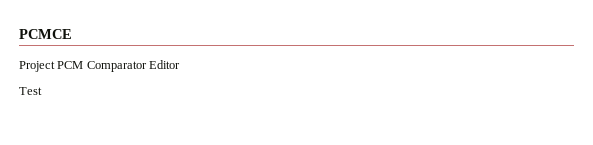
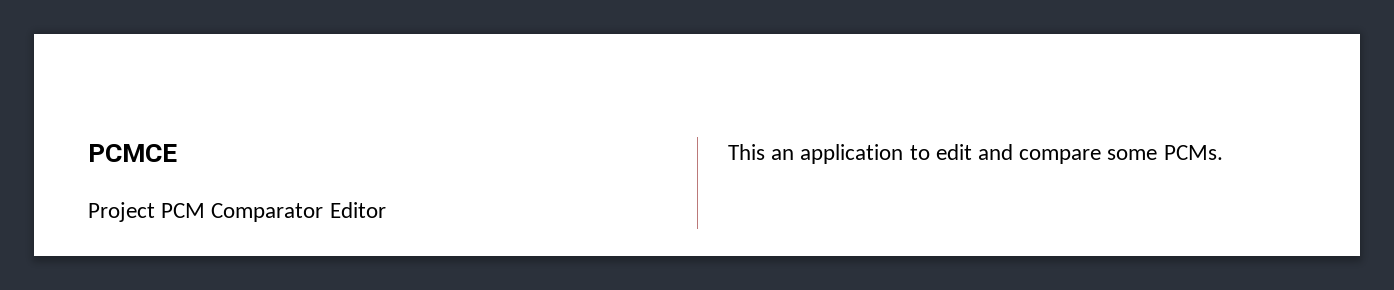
[19,87,42,95] Test -> [728,144,1223,164] This an application to edit and compare some PCMs.

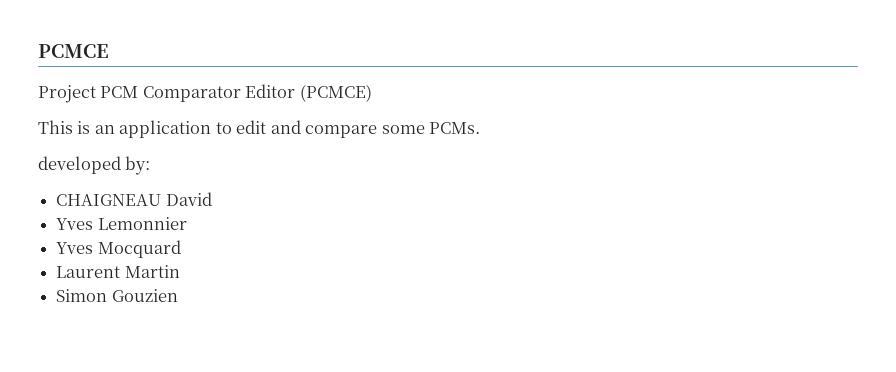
(386, 210) none -> [299,84,372,102] (PCMCE)
(765, 152) none -> [77,121,91,134] is
(1223, 152) none -> [38,156,151,175] [56,192,212,206] [56,217,187,230] [56,240,181,258] [56,265,180,278] [56,289,178,302] // developed by: // CHAIGNEAU David // Yves Lemonnier // Yves Mocquard // Laurent Martin // Simon Gouzien

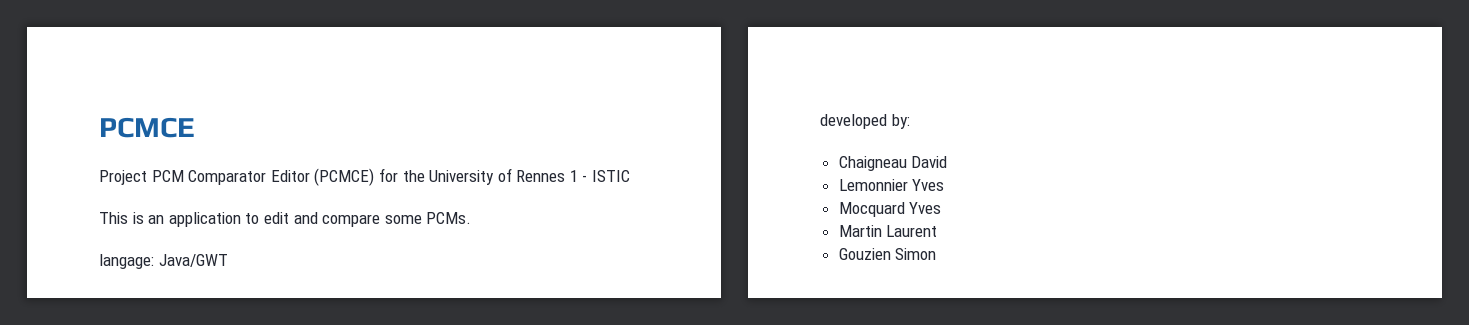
(372, 93) none -> [378,168,631,185] for the University of Rennes 1 - ISTIC
(481, 128) none -> [99,254,228,269] // langage: Java/GWT
[56,194,162,206] CHAIGNEAU -> [838,156,907,171] Chaigneau
[56,217,187,230] [56,240,181,258] Yves Lemonnier // Yves Mocquard // -> [838,179,945,191] [838,202,942,217] [838,225,882,237] Lemonnier Yves // Mocquard Yves // Martin
[124,265,180,278] [56,289,178,302] Martin // Simon Gouzien -> [838,248,937,260] // Gouzien Simon

